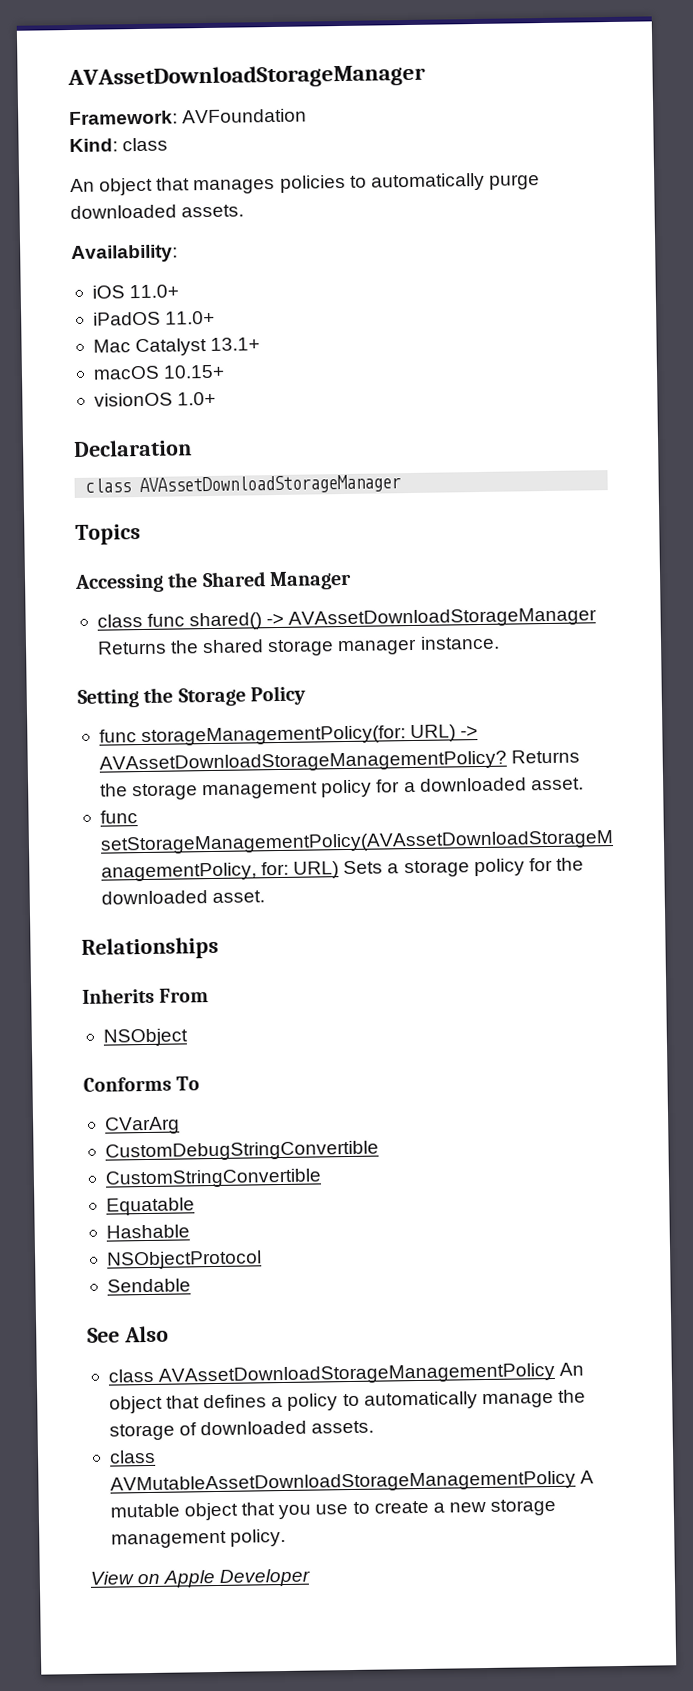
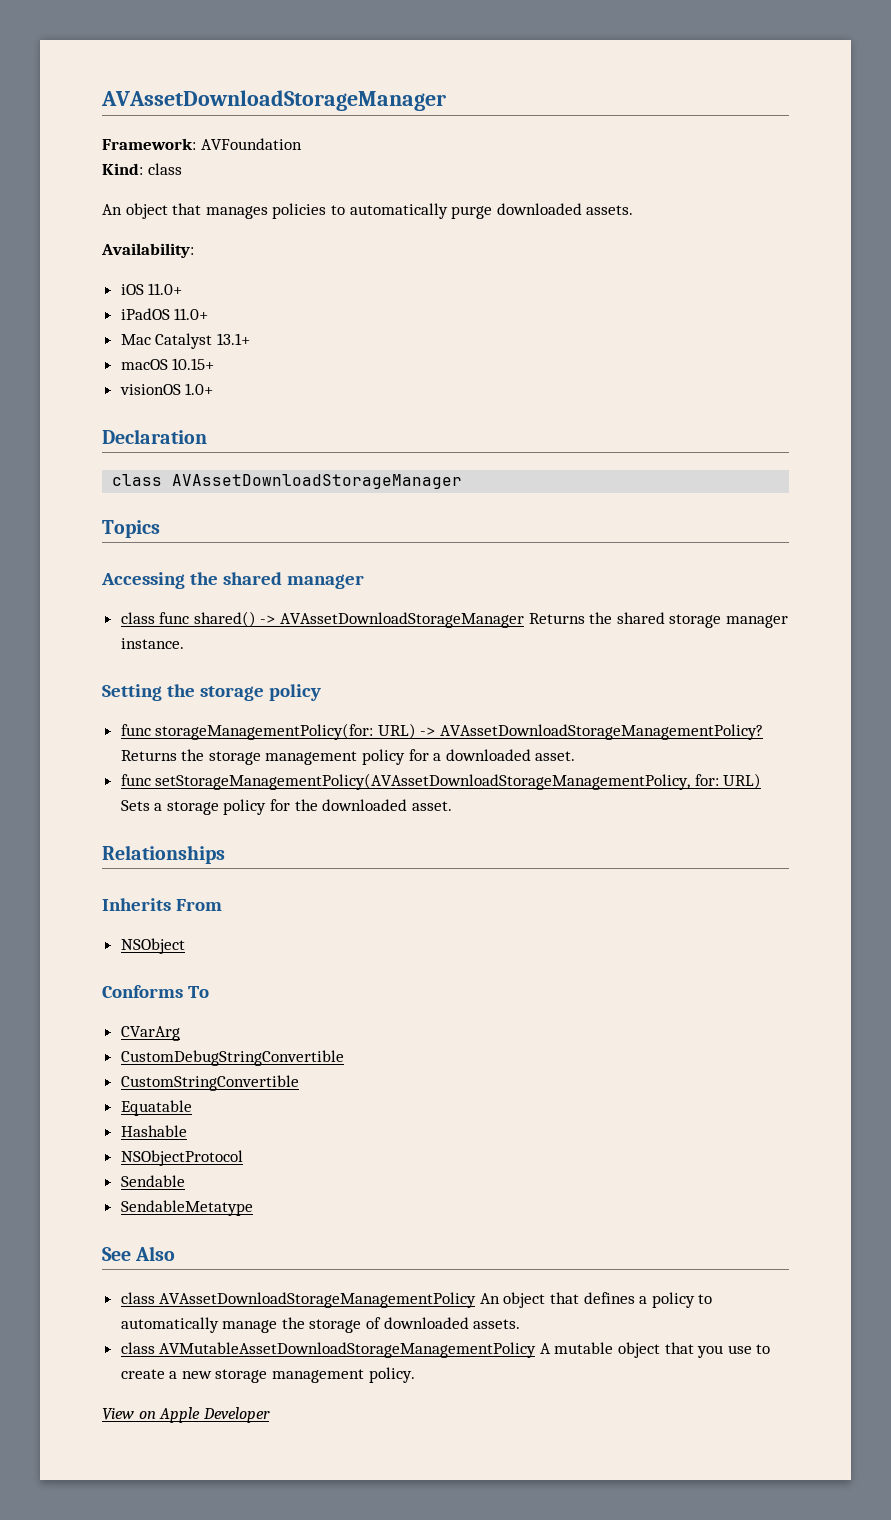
[201,570,353,591] Shared Manager -> [222,572,364,589] shared manager
[177,685,307,707] Storage Policy -> [199,684,321,701] storage policy
(191, 1285) none -> [120,1200,253,1216] // SendableMetatype

